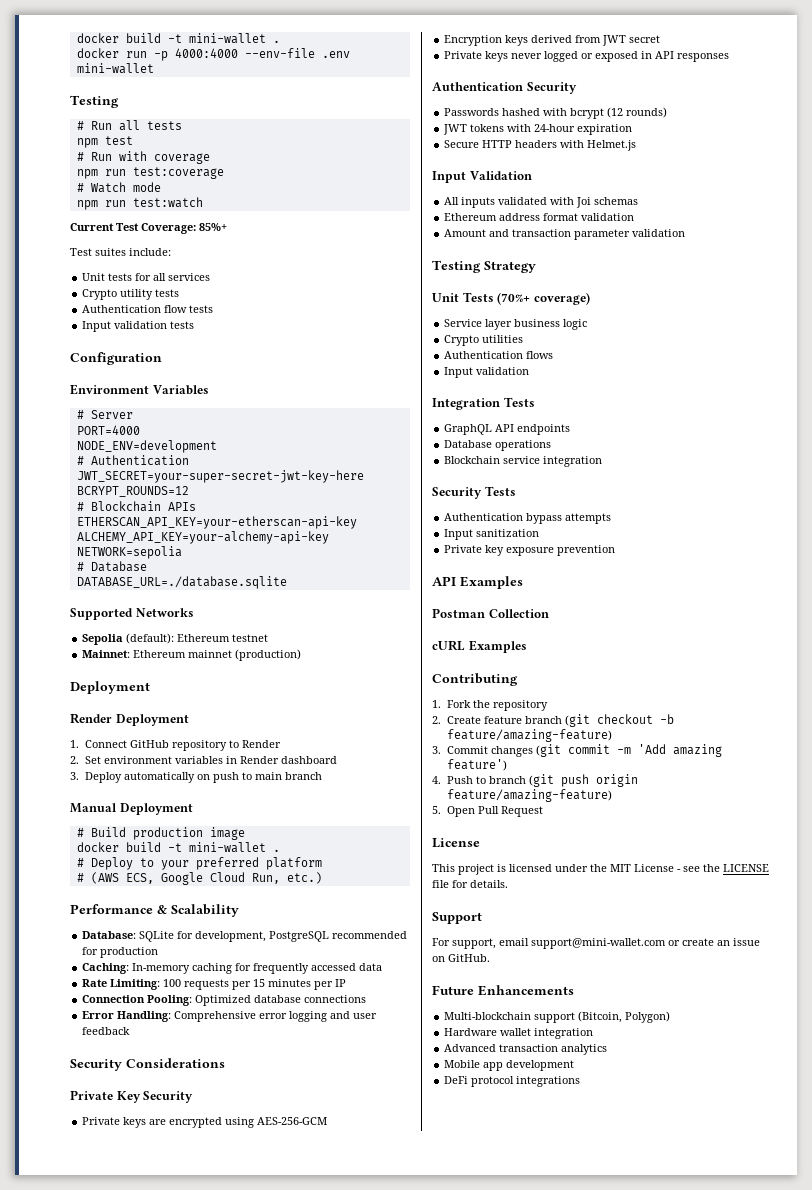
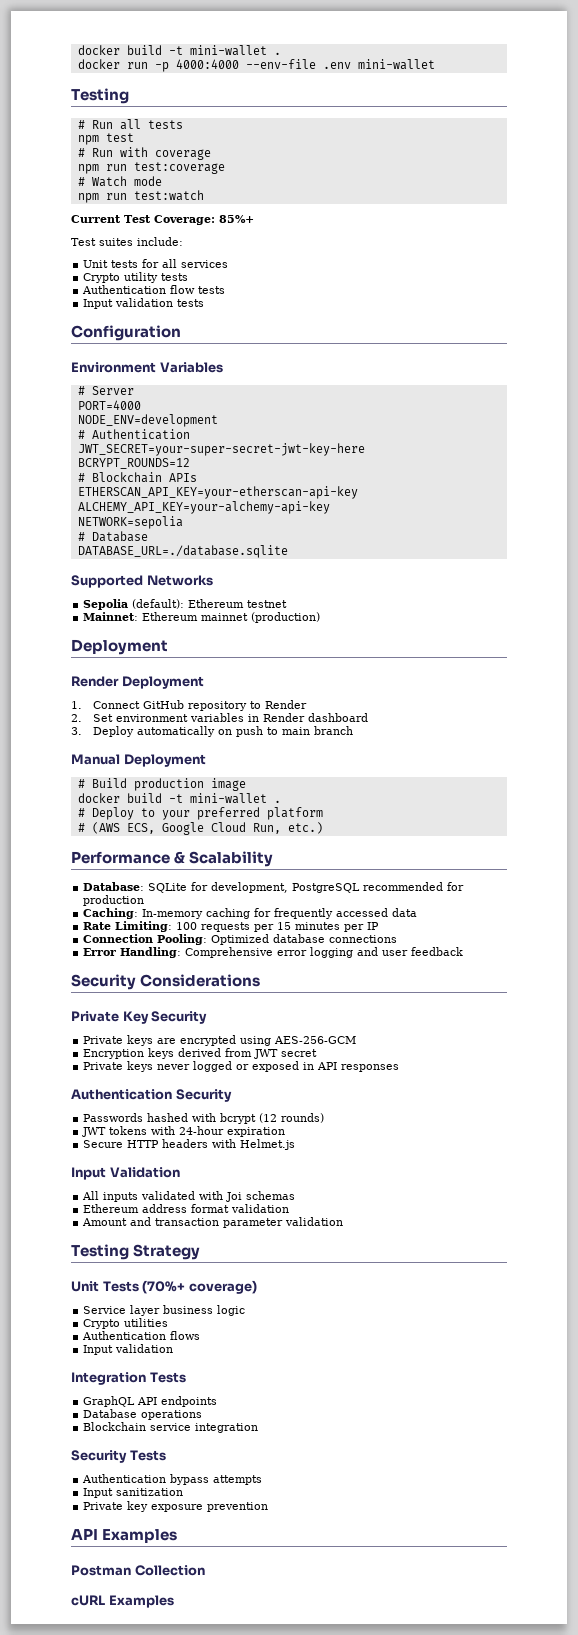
[432,673,518,686] [432,700,548,711] [432,714,674,727] [446,729,612,742] [432,744,722,757] [446,759,507,771] [432,774,638,787] [446,789,612,802] [432,806,543,817] [432,838,480,848] [432,864,769,875] [432,880,508,888] [432,912,482,924] [432,938,760,949] [432,954,490,962] [432,985,574,996] [444,1011,671,1023] [444,1028,594,1039] [444,1044,608,1055] [444,1060,575,1071] [444,1076,581,1087] // Contributing // 1. Fork the repository // 2. Create feature branch (git checkout -b feature/amazing-feature) // 3. Commit changes (git commit -m 'Add amazing feature') // 4. Push to branch (git push origin feature/amazing-feature) // 5. Open Pull Request // License // This project is licensed under the MIT License - see the LICENSE file for details. // Support // For support, email support@mini-wallet.com or create an issue on GitHub. // Future Enhancements // Multi-blockchain support (Bitcoin, Polygon) // Hardware wallet integration // Advanced transaction analytics // Mobile app development // DeFi protocol integrations -> (174, 1601) none

